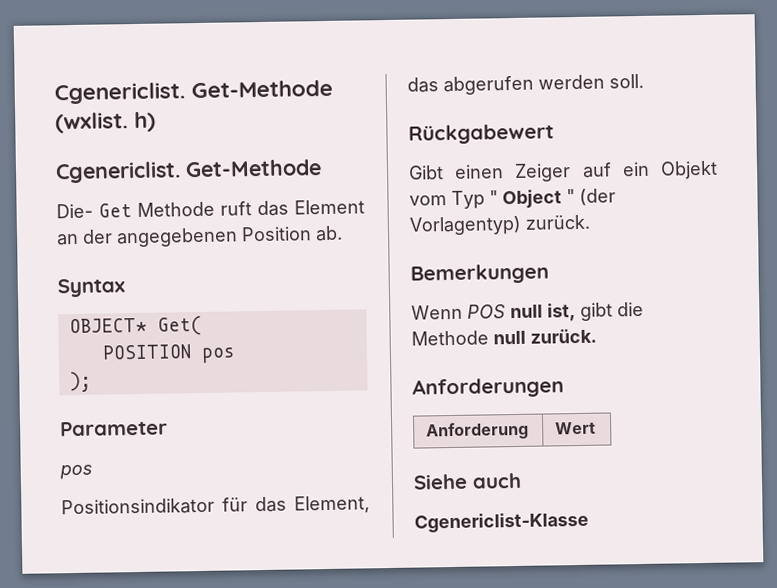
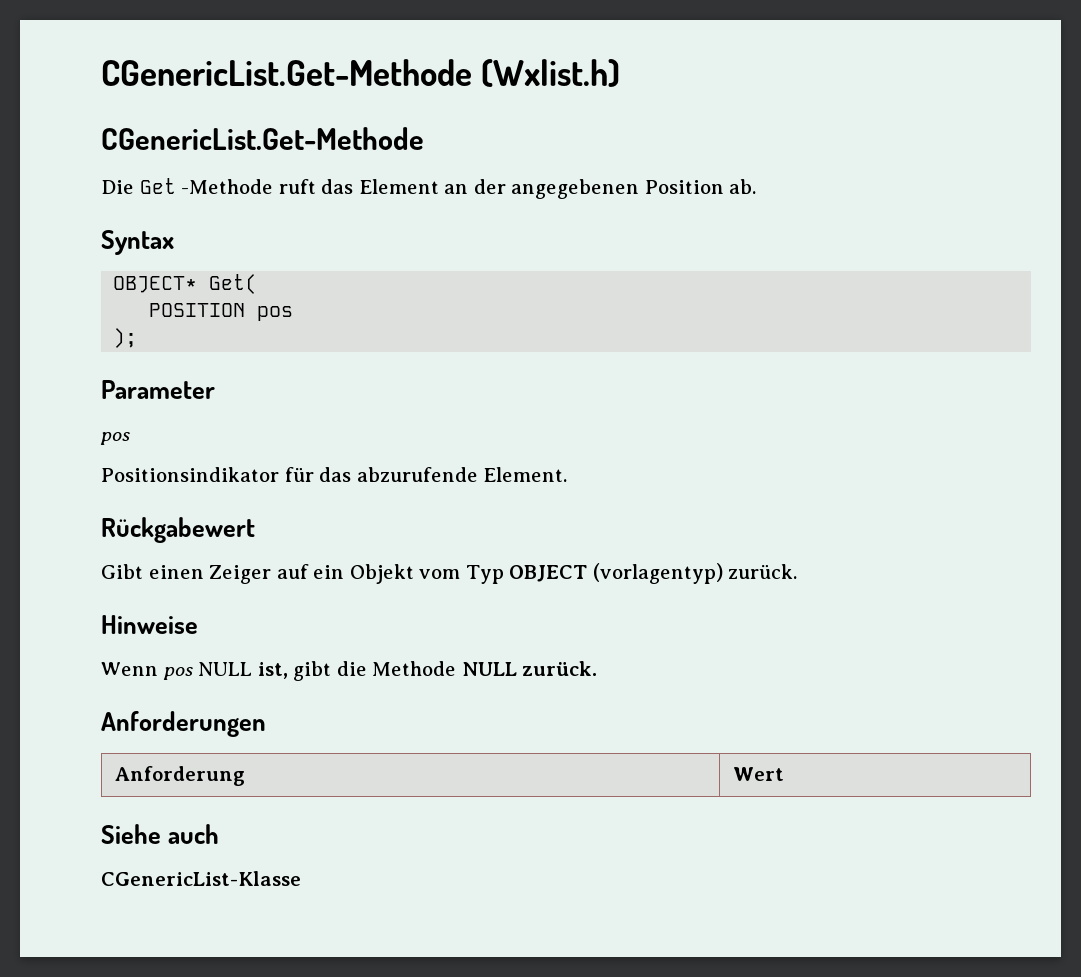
[54,79,334,105] [55,111,157,134] [55,159,322,184] [56,201,215,219] Cgenericlist. Get-Methode (wxlist. h) // Cgenericlist. Get-Methode // Die- Get Methode -> [101,59,621,87] [101,127,424,150] [101,178,274,194] CGenericList.Get-Methode (Wxlist.h) // CGenericList.Get-Methode // Die Get -Methode
[294,495,370,514] [407,73,644,96] Element, das abgerufen werden soll. -> [356,467,568,482] abzurufende Element.
[489,188,616,209] [409,214,590,236] [410,263,549,285] " Object " (der Vorlagentyp) zurück. // Bemerkungen -> [509,563,798,584] [101,615,198,634] OBJECT (vorlagentyp) zurück. // Hinweise
[467,304,543,319] POS null -> [162,662,253,680] pos NULL
[493,330,526,345] null -> [461,662,517,676] NULL
[414,511,589,533] Cgenericlist-Klasse -> [101,871,301,886] CGenericList-Klasse

